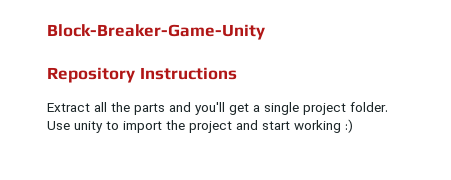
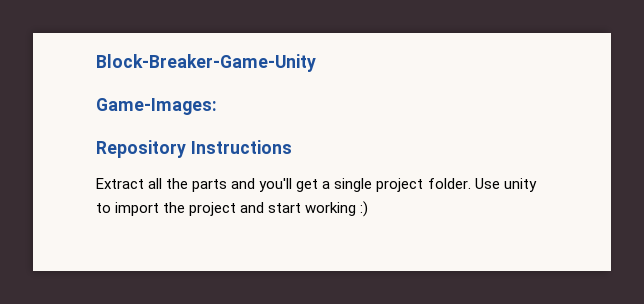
(265, 32) none -> [96,98,217,115] // Game-Images:

